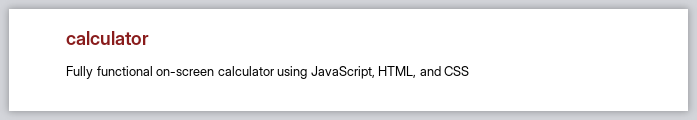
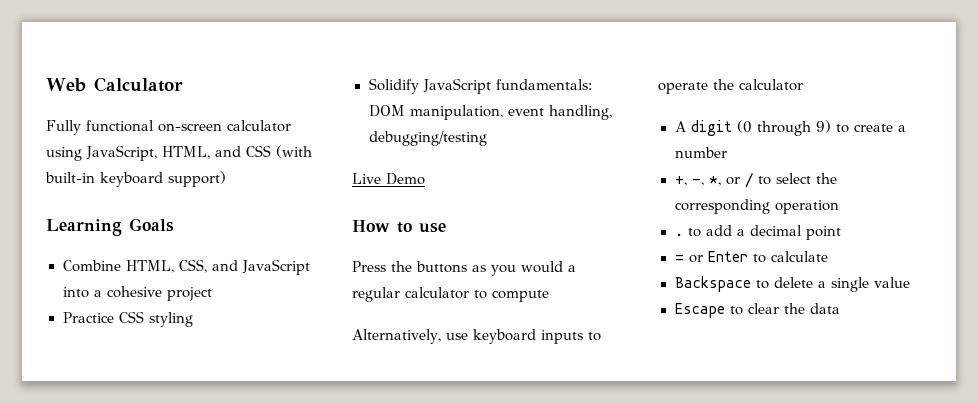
[66,31,149,45] calculator -> [46,77,183,92] Web Calculator
(470, 71) none -> [276,145,312,158] [45,171,226,187] [46,218,174,236] [62,259,310,275] [62,286,212,301] [62,311,193,327] [368,78,592,94] [368,105,612,120] [368,131,487,146] [352,173,425,185] [352,220,446,233] [352,261,576,276] [352,287,549,302] [352,329,601,344] [658,79,803,94] [674,120,906,136] [674,147,727,158] [674,172,837,188] [674,199,839,214] [674,225,841,240] [674,251,828,263] [674,276,910,292] [674,303,840,318] (with built-in keyboard support) // Learning Goals // Combine HTML, CSS, and JavaScript into a cohesive project // Practice CSS styling // Solidify JavaScript fundamentals: DOM manipulation, event handling, debugging/testing // Live Demo // How to use // Press the buttons as you would a regular calculator to compute // Alternatively, use keyboard inputs to operate the calculator // A digit (0 through 9) to create a number // +, -, *, or / to select the corresponding operation // . to add a decimal point // = or Enter to calculate // Backspace to delete a single value // Escape to clear the data

